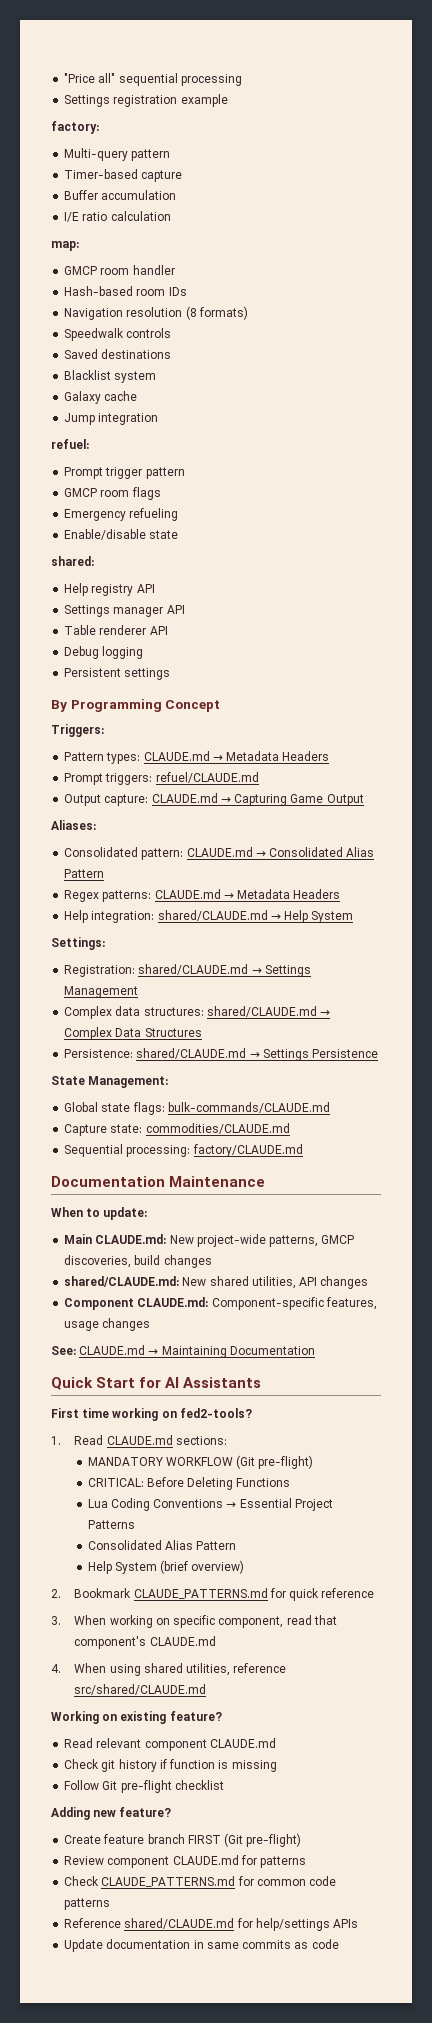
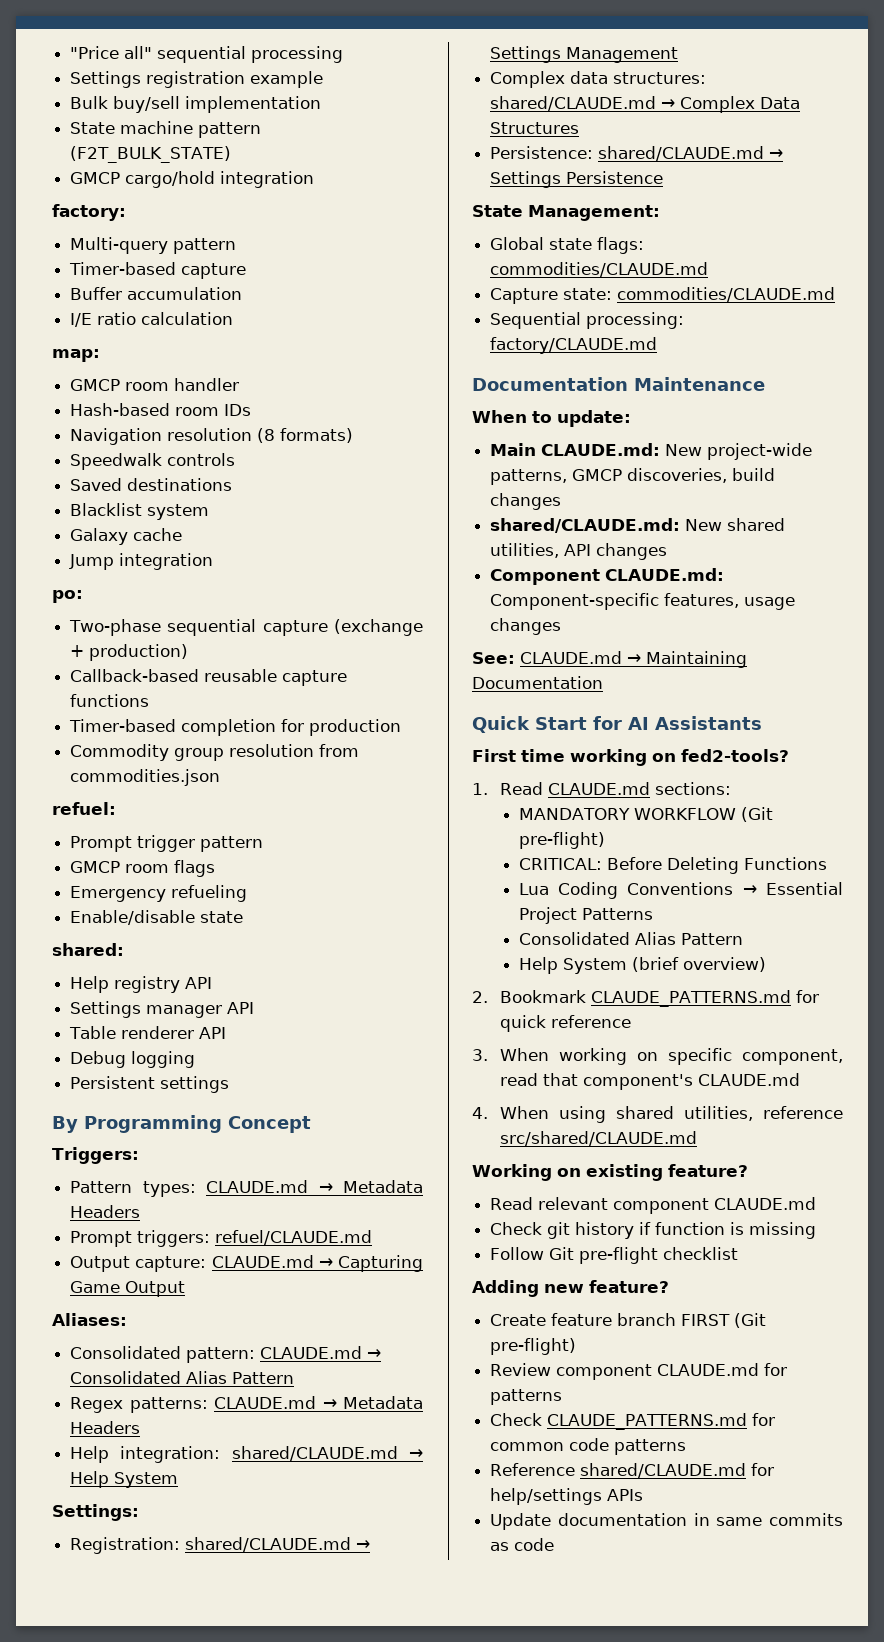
(228, 100) none -> [70,96,322,113] [70,121,262,138] [70,146,232,163] [70,171,315,188] // Bulk buy/sell implementation // State machine pattern (F2T_BULK_STATE) // GMCP cargo/hold integration
(159, 419) none -> [52,590,83,603] [69,619,424,636] [70,644,189,661] [70,669,348,686] [70,694,150,707] [69,719,402,736] [70,744,360,761] [70,769,221,786] // po: // Two-phase sequential capture (exchange + production) // Callback-based reusable capture functions // Timer-based completion for production // Commodity group resolution from commodities.json
[167,1102,330,1113] bulk-commands/CLAUDE.md -> [490,262,709,277] commodities/CLAUDE.md

